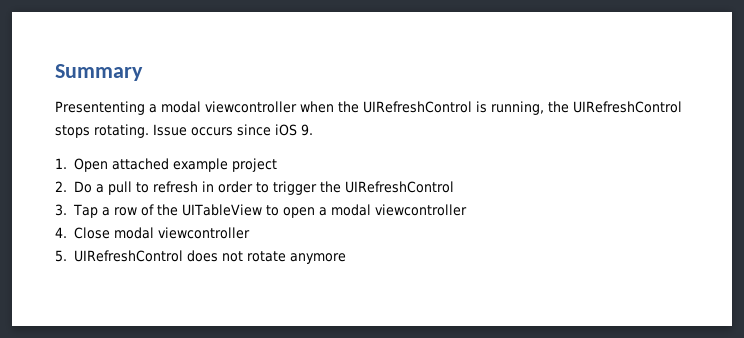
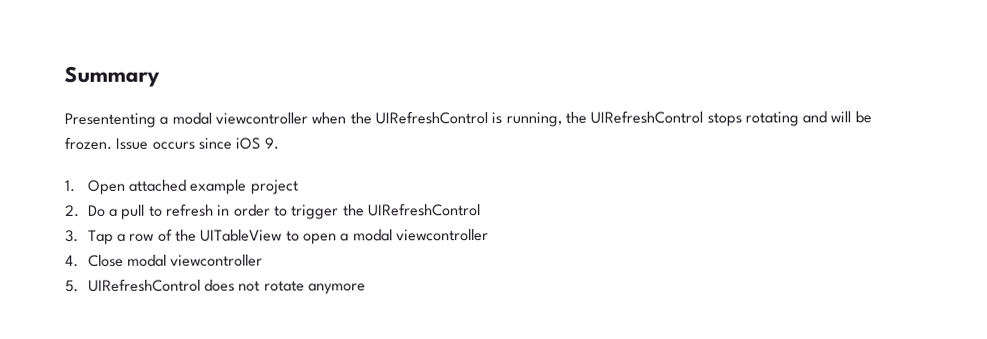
[94,124,149,138] rotating. -> [744,111,872,127] [64,136,112,150] rotating and will be frozen.

